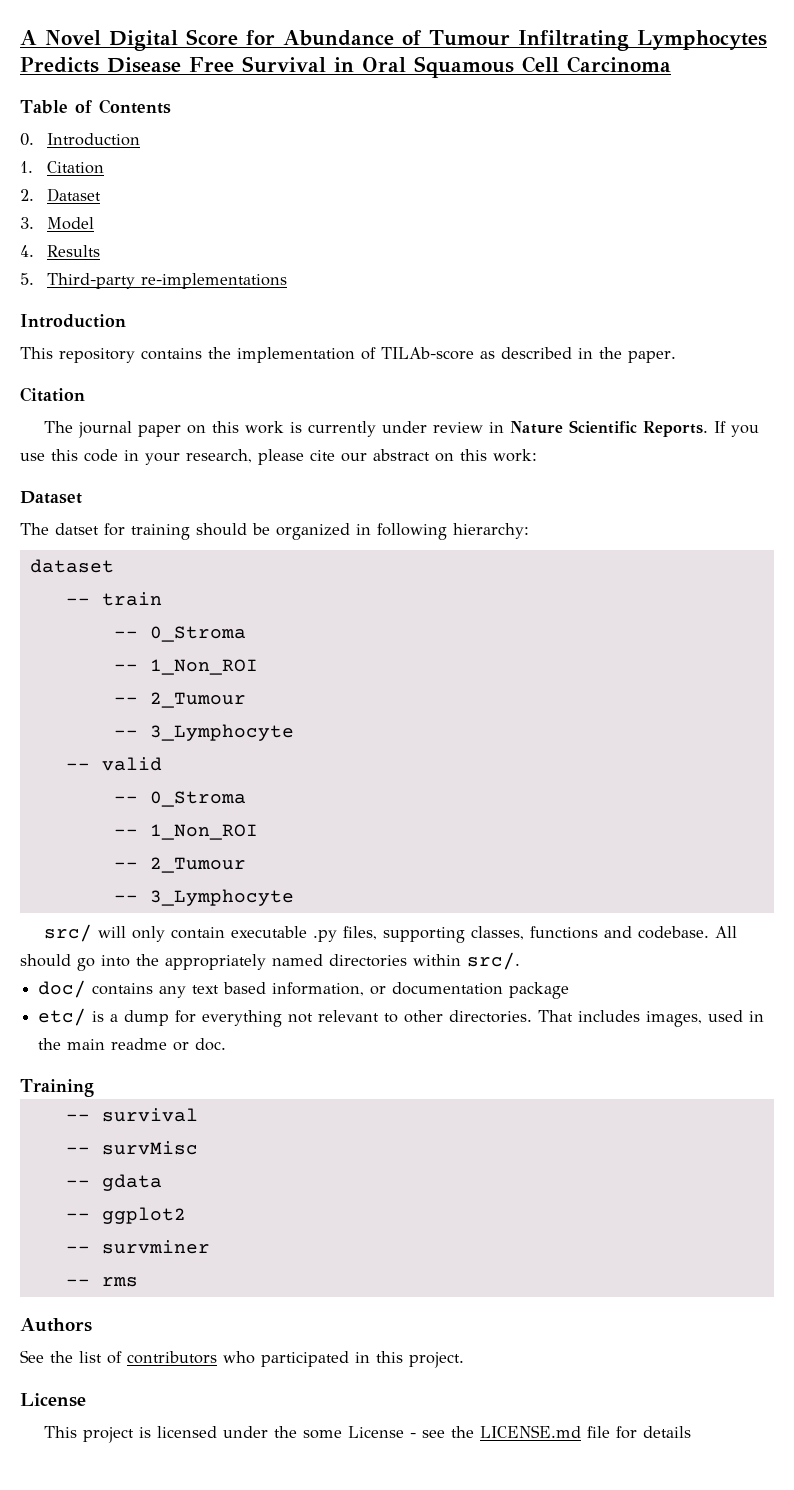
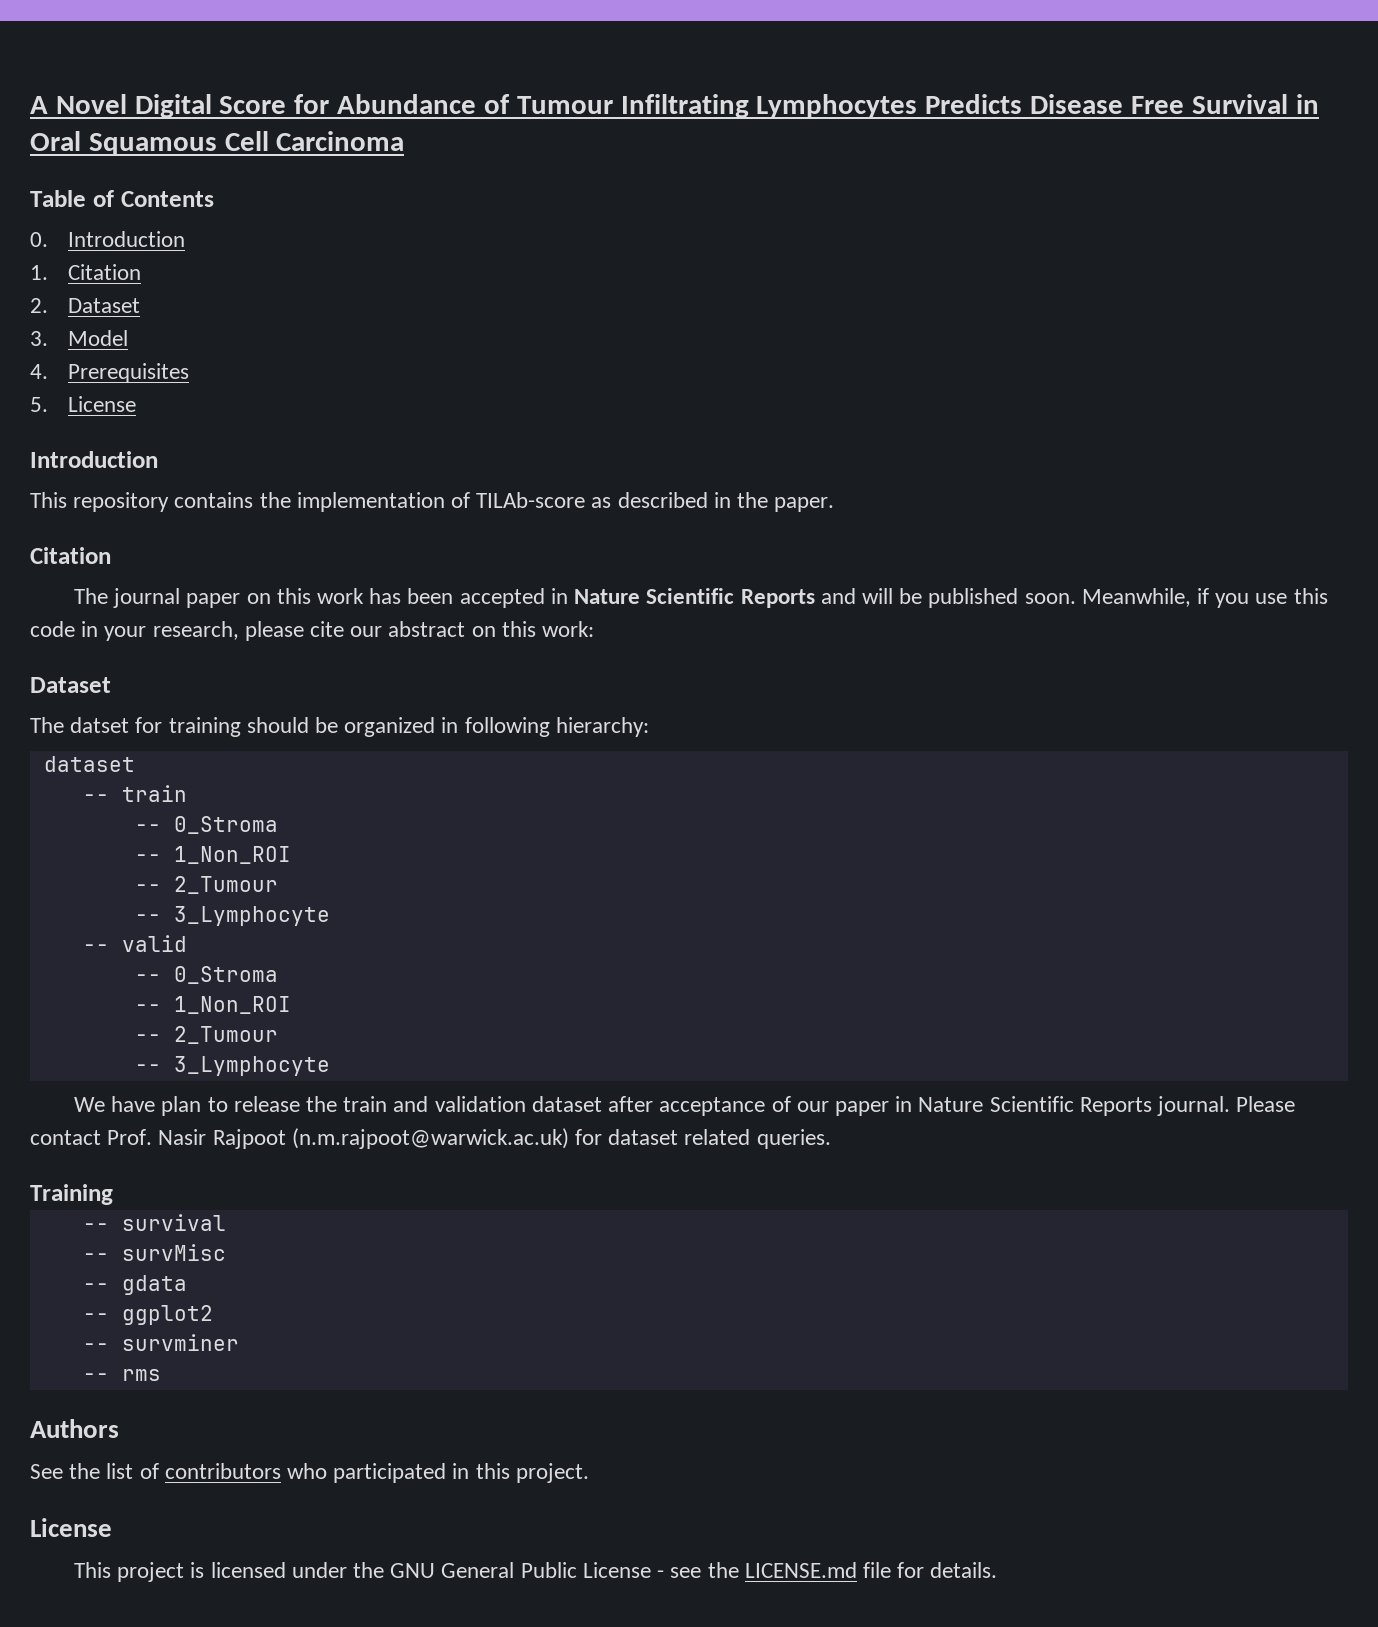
[47,245,101,257] Results -> [67,363,189,383] Prerequisites
[47,273,288,289] Third-party re-implementations -> [67,396,136,412] License
[290,420,727,437] is currently under review in Nature Scientific Reports. If -> [369,588,1209,608] has been accepted in Nature Scientific Reports and will be published soon. Meanwhile, if
[44,924,738,943] [20,952,520,971] [38,980,570,999] [38,1008,765,1027] [38,1038,227,1051] src/ will only contain executable .py files, supporting classes, functions and codebase. All should go into the appropriately named directories within src/. // doc/ contains any text based information, or documentation package // etc/ is a dump for everything not relevant to other directories. That includes images, used in the main readme or doc. -> [73,1096,1296,1116] [30,1128,831,1149] We have plan to release the train and validation dataset after acceptance of our paper in Nature Scientific Reports journal. Please contact Prof. Nasir Rajpoot (n.m.rajpoot@warwick.ac.uk) for dataset related queries.
[303,1430,343,1439] some -> [390,1562,577,1578] GNU General Public
[643,1426,692,1438] details -> [930,1562,998,1578] details.

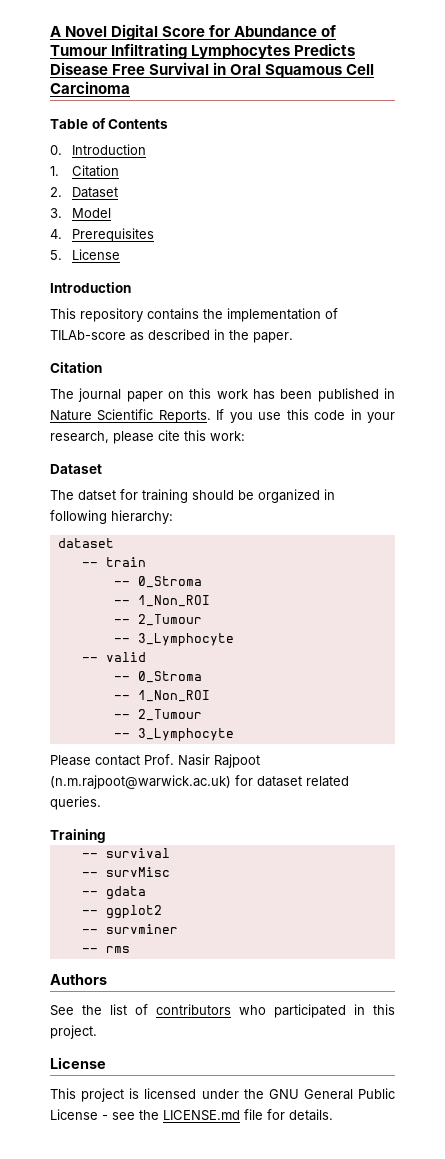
[459,588,1209,608] accepted in Nature Scientific Reports and will be published soon. Meanwhile, if -> [317,388,395,402] [50,409,225,423] published in Nature Scientific Reports. If
[350,621,496,637] our abstract on -> (180, 435) none
[73,1096,1230,1116] We have plan to release the train and validation dataset after acceptance of our paper in Nature Scientific Reports journal. -> (234, 735) none

